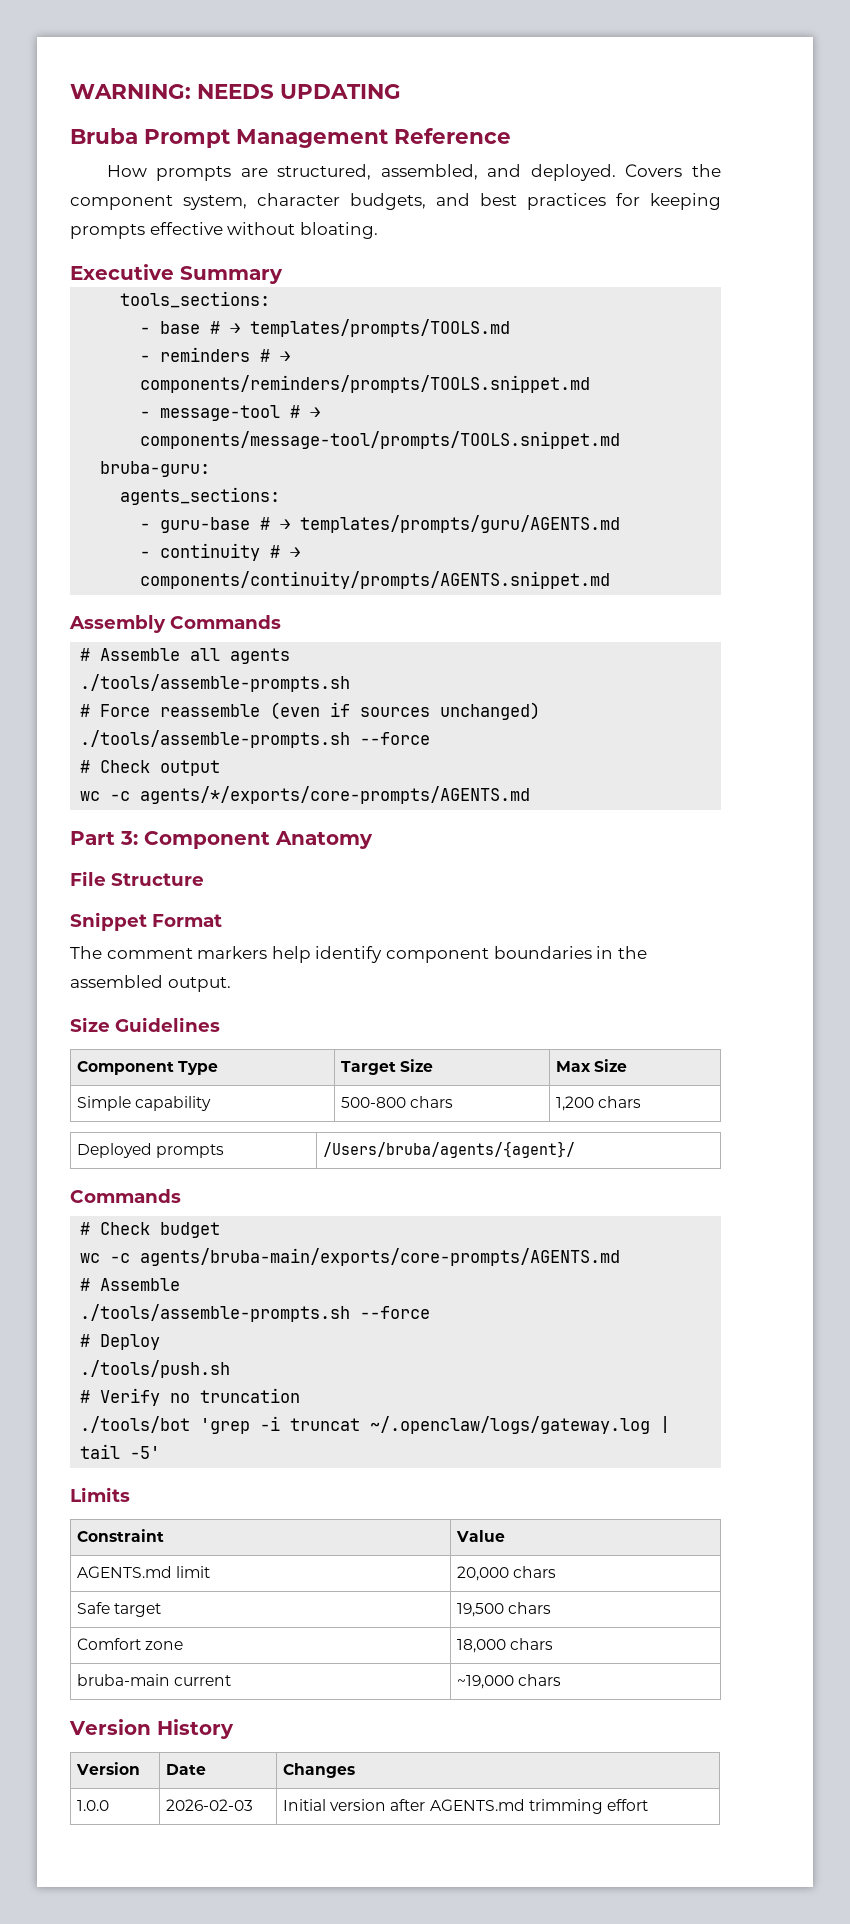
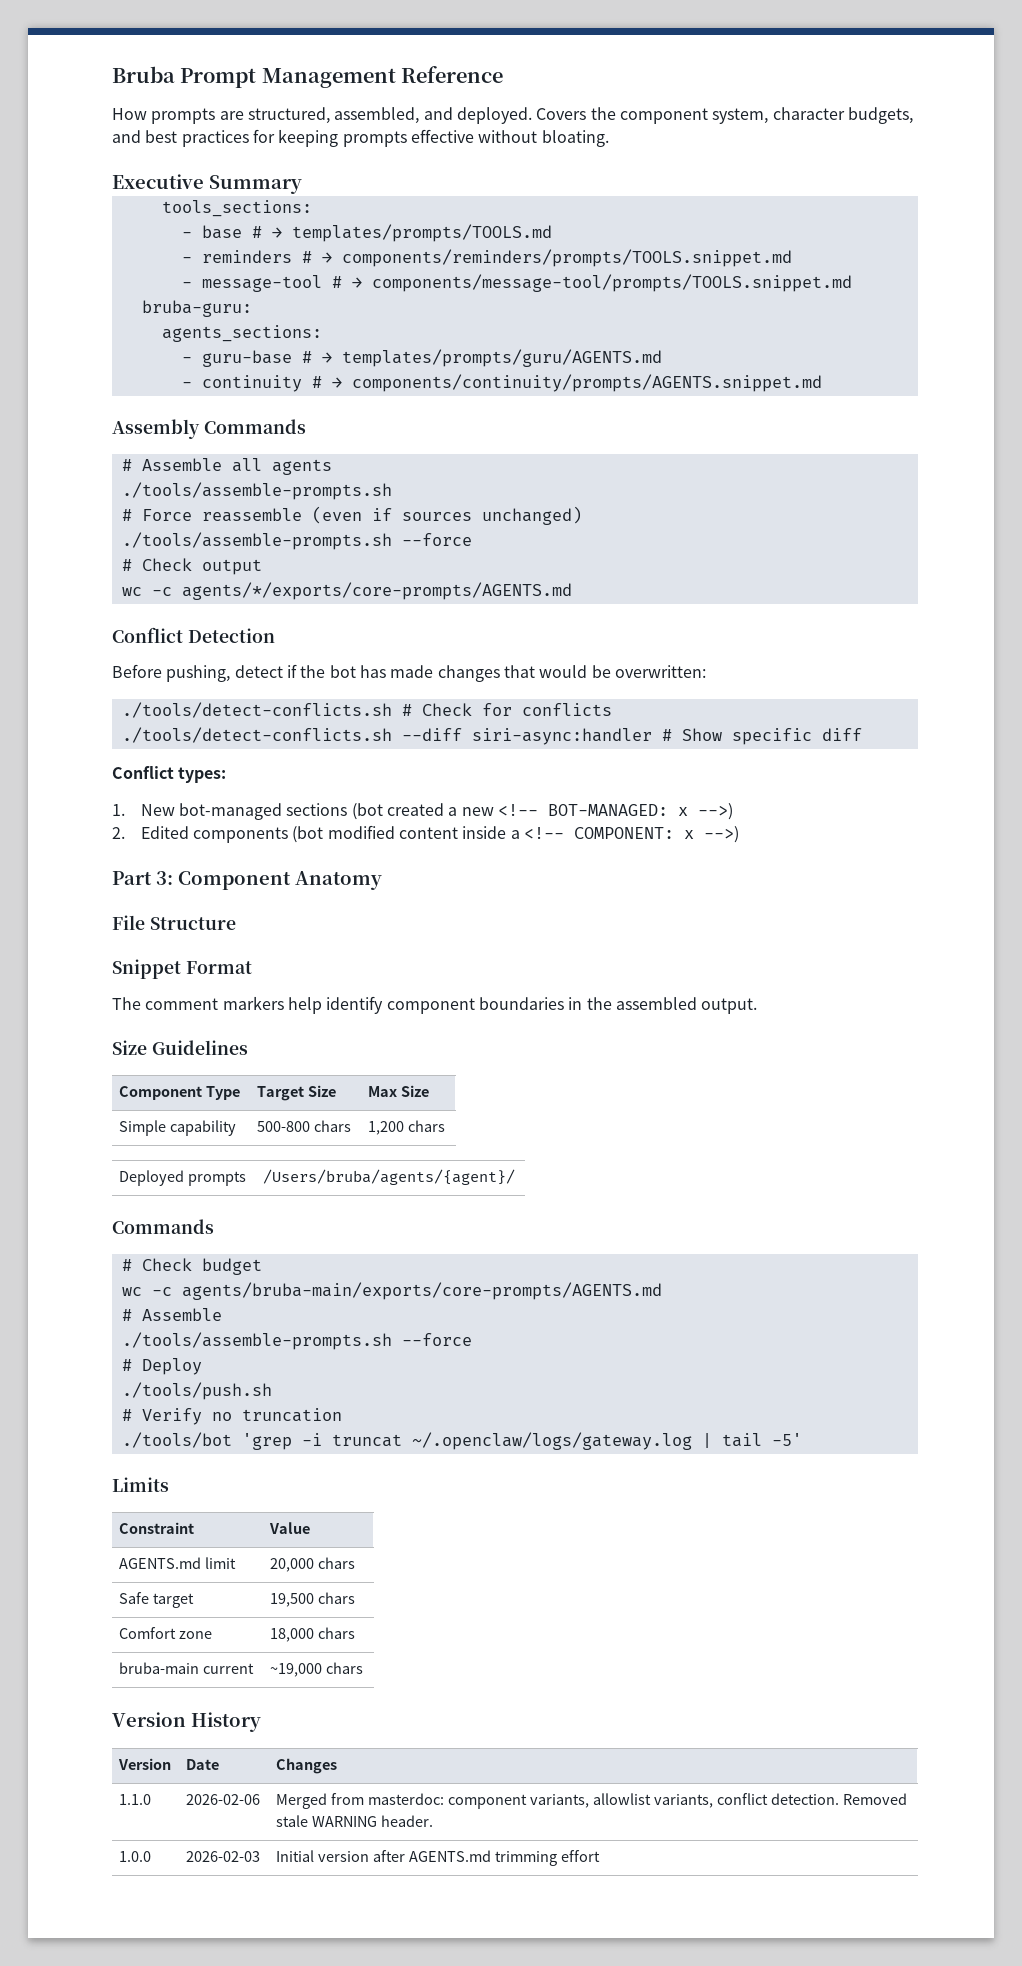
[70,84,401,99] WARNING: NEEDS UPDATING // -> (112, 74) none
(531, 795) none -> [112,627,275,643] [112,664,706,682] [121,702,612,718] [121,727,862,745] [112,766,227,783] [112,803,734,820] [112,825,740,843] // Conflict Detection // Before pushing, detect if the bot has made changes that would be overwritten: // ./tools/detect-conflicts.sh # Check for conflicts // ./tools/detect-conflicts.sh --diff siri-async:handler # Show specific diff // Conflict types: // 1. New bot-managed sections (bot created a new <!-- BOT-MANAGED: x -->) // 2. Edited components (bot modified content inside a <!-- COMPONENT: x -->)
(355, 1770) none -> [119,1794,152,1805] [186,1794,261,1805] [276,1793,907,1809] [276,1815,434,1827] // 1.1.0 | 2026-02-06 | Merged from masterdoc: component variants, allowlist variants, conflict detection. Removed stale WARNING header.

